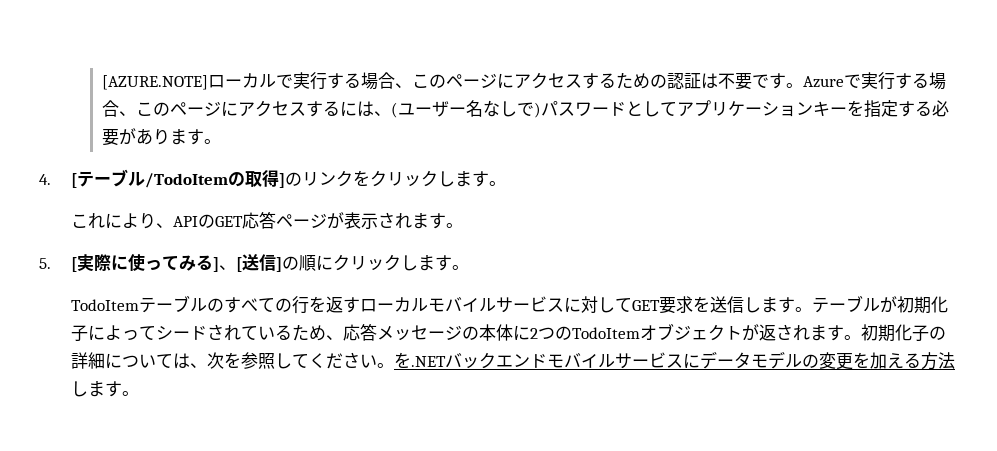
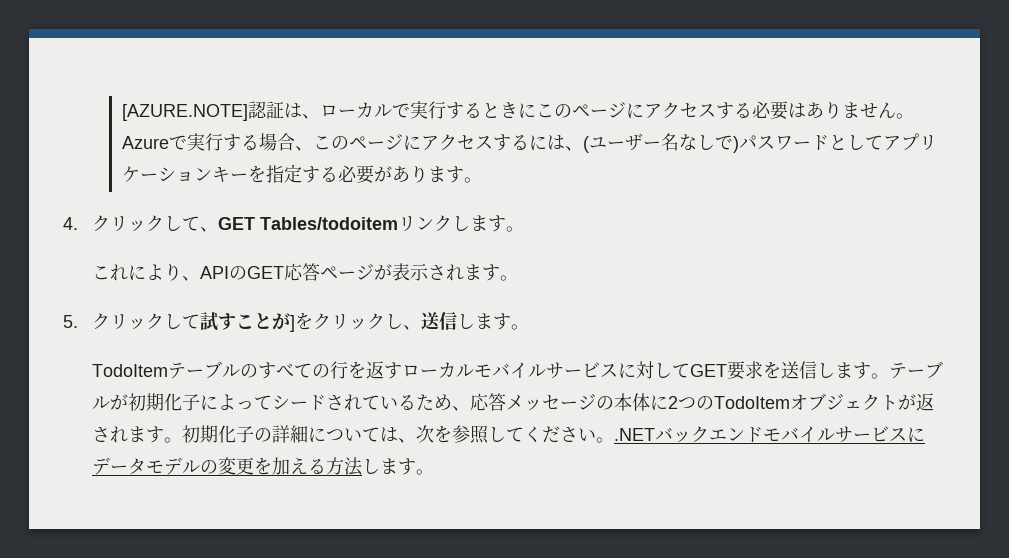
(209, 82) none -> [247,101,320,119] 認証は、
[361,72,787,90] 場合、このページにアクセスするための認証は不要です -> [481,101,896,120] ときにこのページにアクセスする必要はありません
[70,169,421,188] [テーブル/TodoItemの取得]のリンクをクリッ -> [92,215,435,232] クリックして、GET Tables/todoitemリン
[70,254,401,272] [実際に使ってみる]、[送信]の順にクリック -> [92,312,458,332] クリックして試すことが]をクリックし、送信
[393,352,411,368] を -> (615, 440) none

